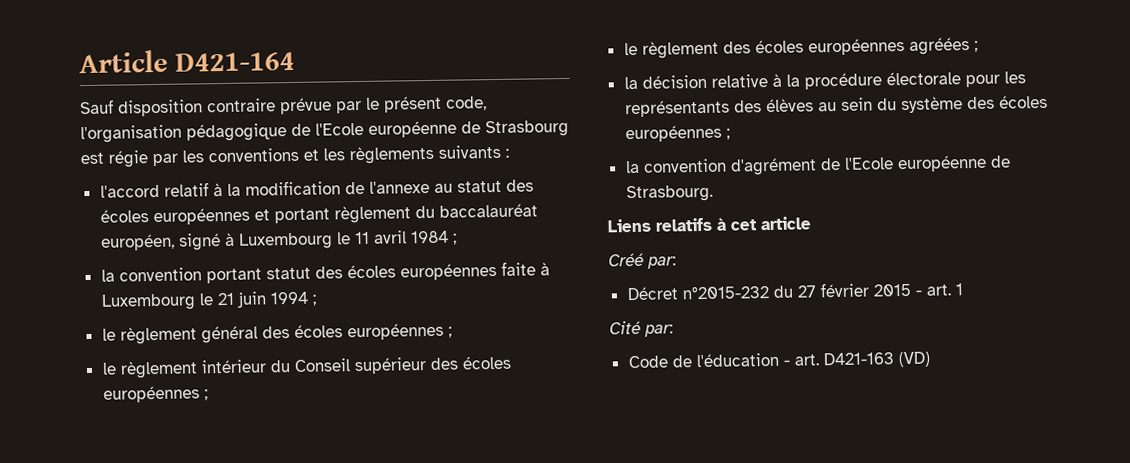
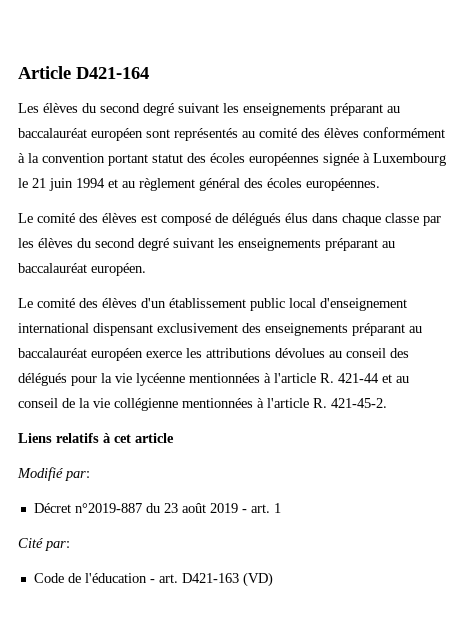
[80,95,487,117] [80,119,569,144] [80,144,509,168] [99,179,534,198] [99,203,538,226] [99,230,457,251] Sauf disposition contraire prévue par le présent code, l'organisation pédagogique de l'Ecole européenne de Strasbourg est régie par les conventions et les règlements suivants : // l'accord relatif à la modification de l'annexe au statut des écoles européennes et portant règlement du baccalauréat européen, signé à Luxembourg le 11 avril 1984 ; // -> [18,103,400,116] [18,127,445,141] [18,153,25,163] Les élèves du second degré suivant les enseignements préparant au baccalauréat européen sont représentés au comité des élèves conformément à
[500,261,536,276] faite -> [323,153,359,166] signée
[311,294,317,306] [101,328,116,341] ; // le -> [108,179,135,188] et au
[346,322,452,341] [101,355,512,379] [102,385,208,403] [623,37,978,59] [623,71,1026,90] [624,94,1048,118] [624,124,730,143] [624,154,1011,176] [625,184,713,203] européennes ; // le règlement intérieur du Conseil supérieur des écoles européennes ; // le règlement des écoles européennes agréées ; // la décision relative à la procédure électorale pour les représentants des élèves au sein du système des écoles européennes ; // la convention d'agrément de l'Ecole européenne de Strasbourg. -> [306,178,380,191] [18,213,441,226] [18,238,395,251] [18,263,146,276] [18,298,407,311] [18,323,422,336] [18,348,409,361] [18,373,409,386] [18,398,387,411] européennes. // Le comité des élèves est composé de délégués élus dans chaque classe par les élèves du second degré suivant les enseignements préparant au baccalauréat européen. // Le comité des élèves d'un établissement public local d'enseignement international dispensant exclusivement des enseignements préparant au baccalauréat européen exerce les attributions dévolues au conseil des délégués pour la vie lycéenne mentionnées à l'article R. 421-44 et au conseil de la vie collégienne mentionnées à l'article R. 421-45-2.
[608,252,644,267] Créé -> [17,467,63,481] Modifié
[681,282,911,300] n°2015-232 du 27 février 2015 -> [74,503,238,513] n°2019-887 du 23 août 2019

